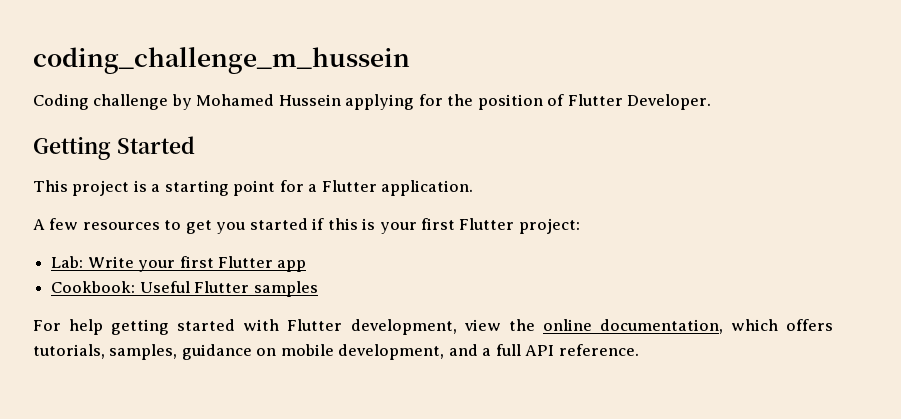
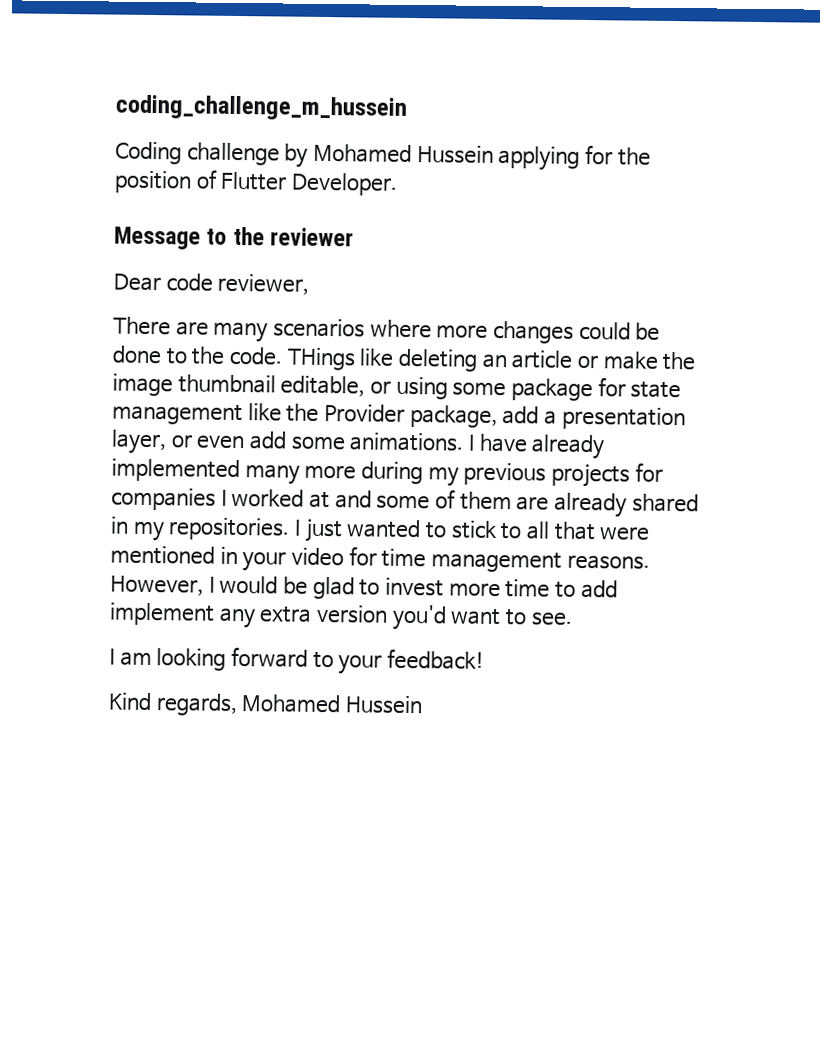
[33,136,195,160] [33,180,474,196] [33,218,580,234] [51,256,307,272] [51,281,318,297] [33,319,834,335] [33,344,639,360] Getting Started // This project is a starting point for a Flutter application. // A few resources to get you started if this is your first Flutter project: // Lab: Write your first Flutter app // Cookbook: Useful Flutter samples // For help getting started with Flutter development, view the online documentation, which offers tutorials, samples, guidance on mobile development, and a full API reference. -> [114,226,355,250] [113,273,310,295] [113,316,661,344] [112,345,697,372] [112,373,682,402] [112,403,686,431] [111,429,606,460] [111,458,663,488] [111,487,699,518] [110,516,651,543] [110,545,650,573] [110,575,618,600] [109,602,573,631] [109,646,485,675] [108,692,423,717] Message to the reviewer // Dear code reviewer, // There are many scenarios where more changes could be done to the code. THings like deleting an article or make the image thumbnail editable, or using some package for state management like the Provider package, add a presentation layer, or even add some animations. I have already implemented many more during my previous projects for companies I worked at and some of them are already shared in my repositories. I just wanted to stick to all that were mentioned in your video for time management reasons. However, I would be glad to invest more time to add implement any extra version you'd want to see. // I am looking forward to your feedback! // Kind regards, Mohamed Hussein

